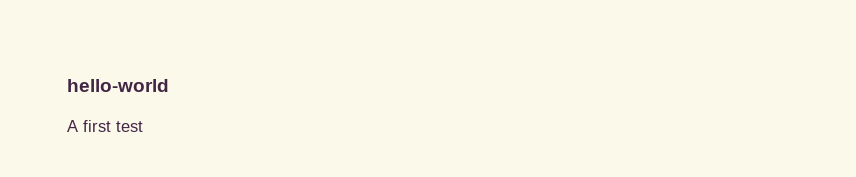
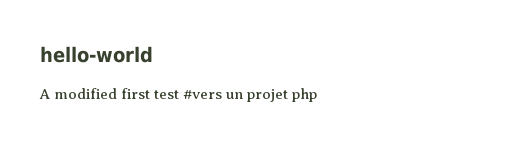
(78, 126) none -> [54,88,118,99] modified
(143, 126) none -> [183,88,318,102] #vers un projet php

